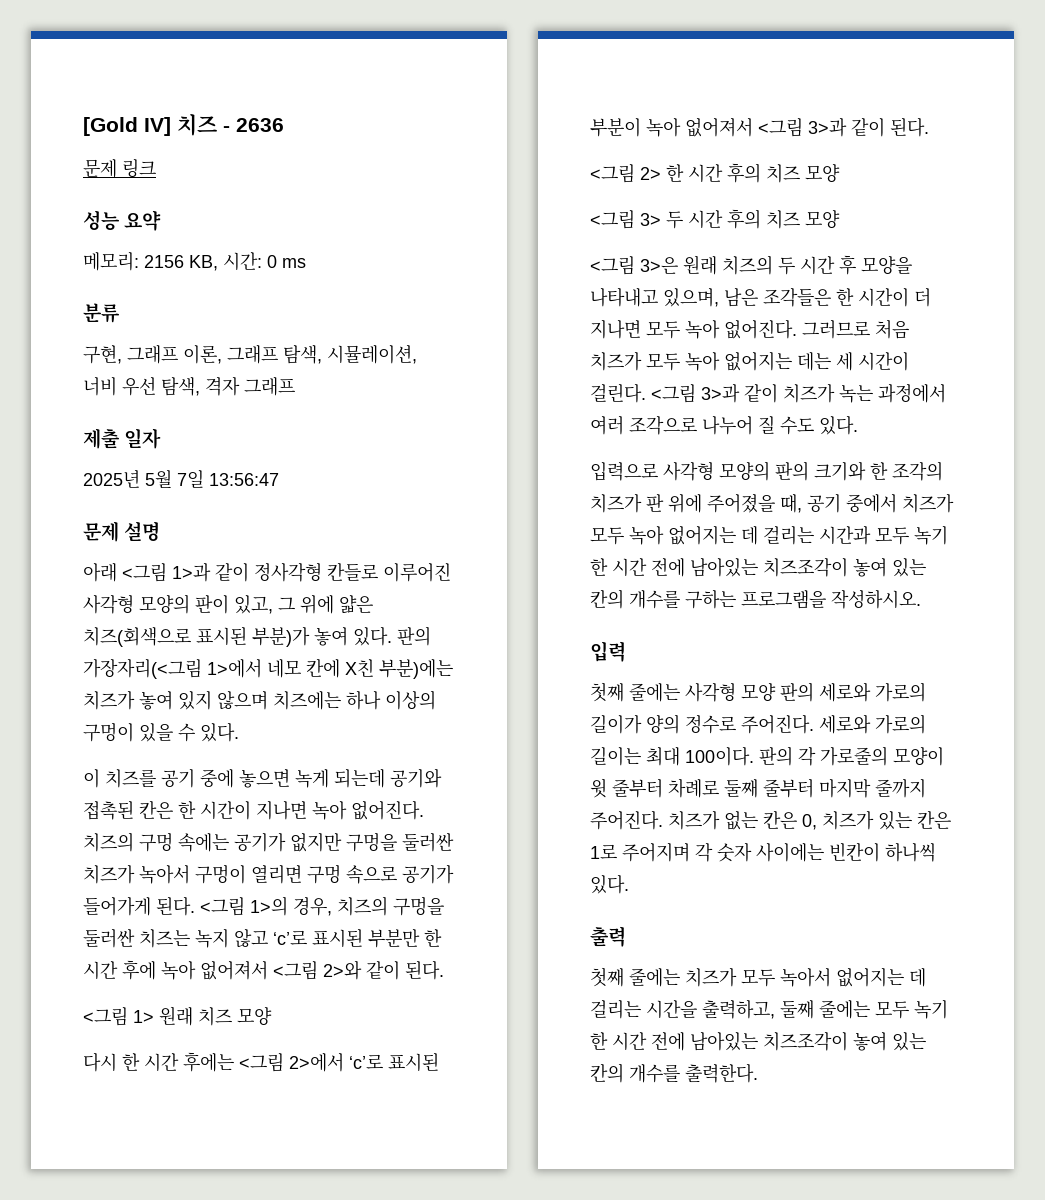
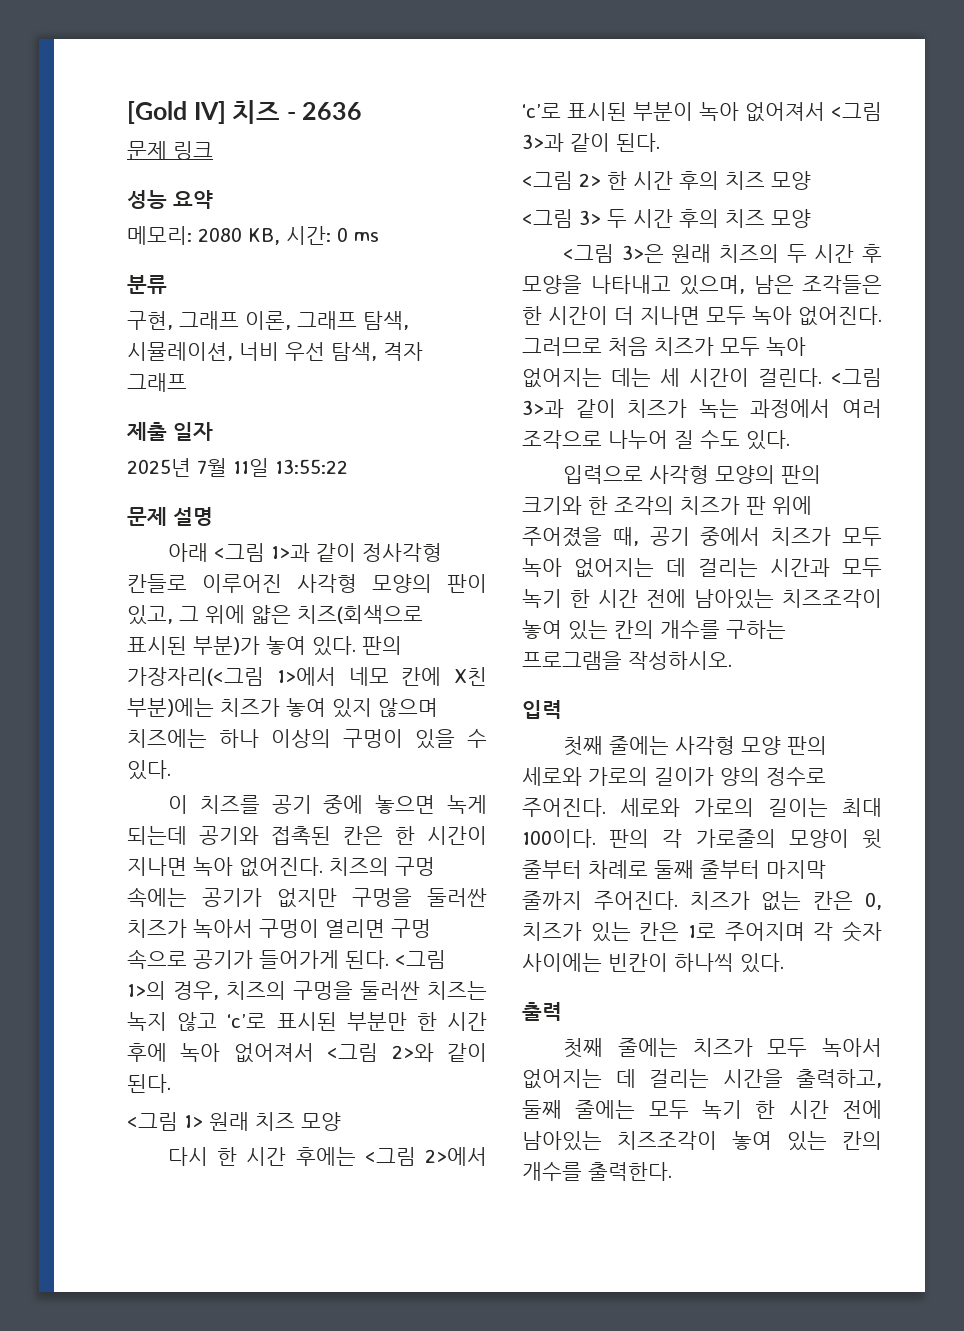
[144,255,184,268] 2156 -> [198,227,242,242] 2080
[145,470,279,488] 5월 7일 13:56:47 -> [197,458,348,477] 7월 11일 13:55:22

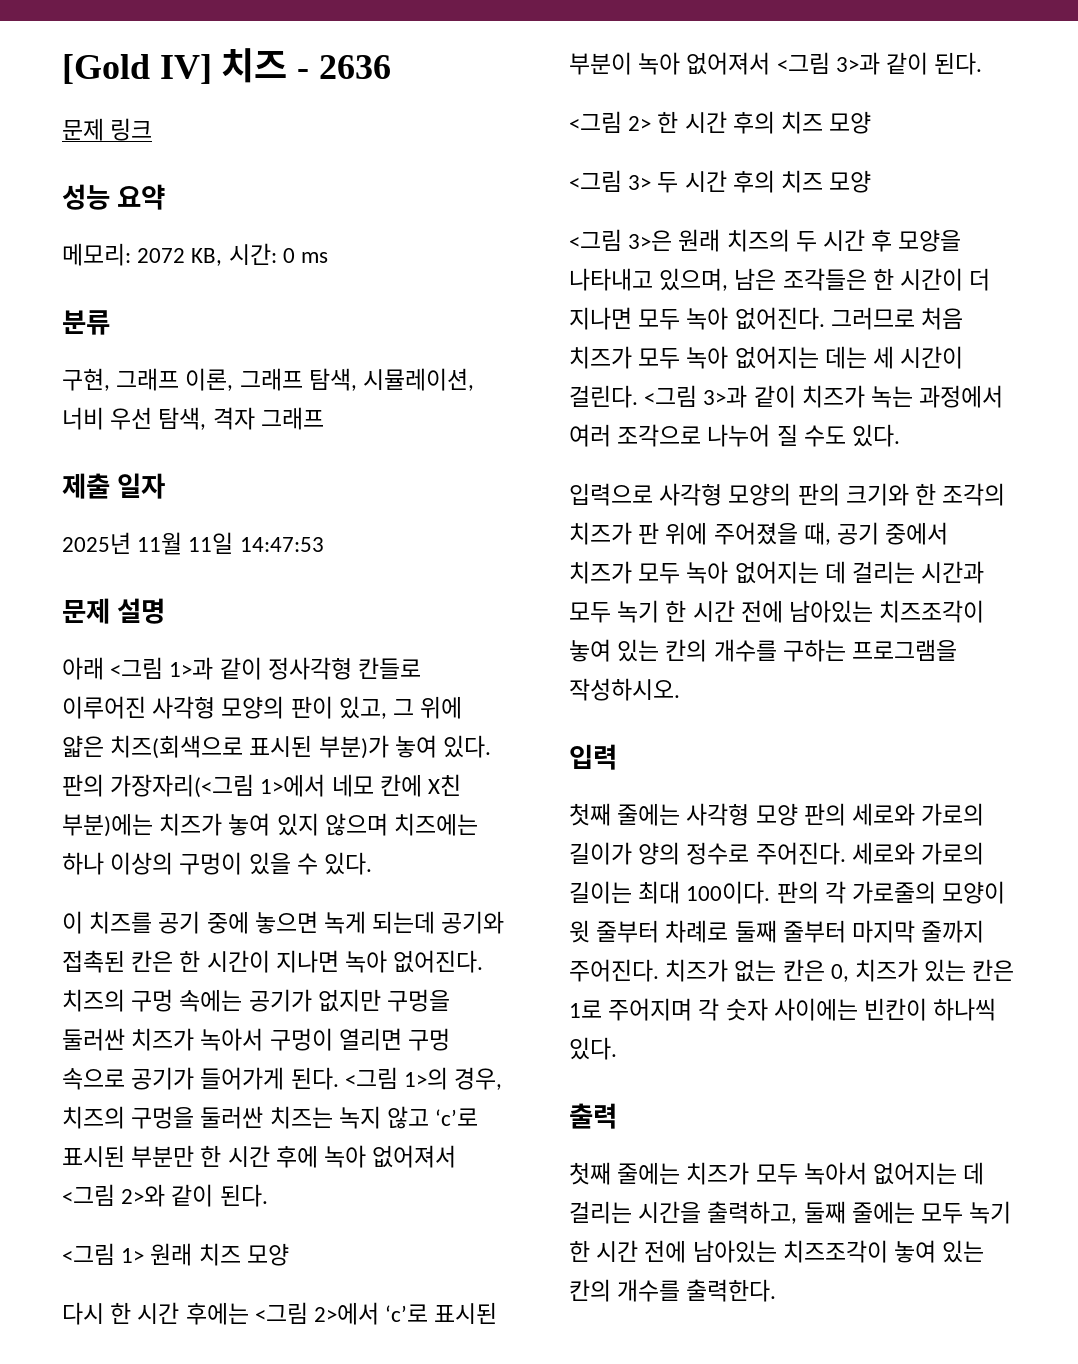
[198,227,242,242] 2080 -> [137,248,186,263] 2072
[197,458,348,477] 7월 11일 13:55:22 -> [137,532,324,555] 11월 11일 14:47:53

